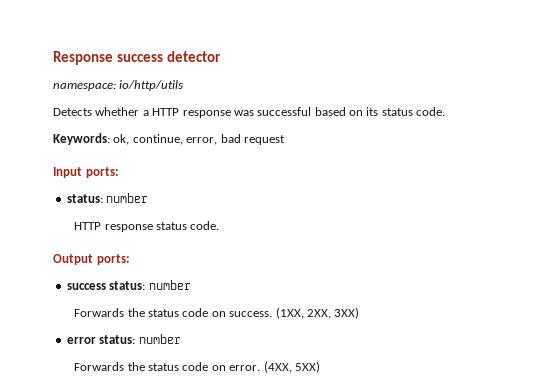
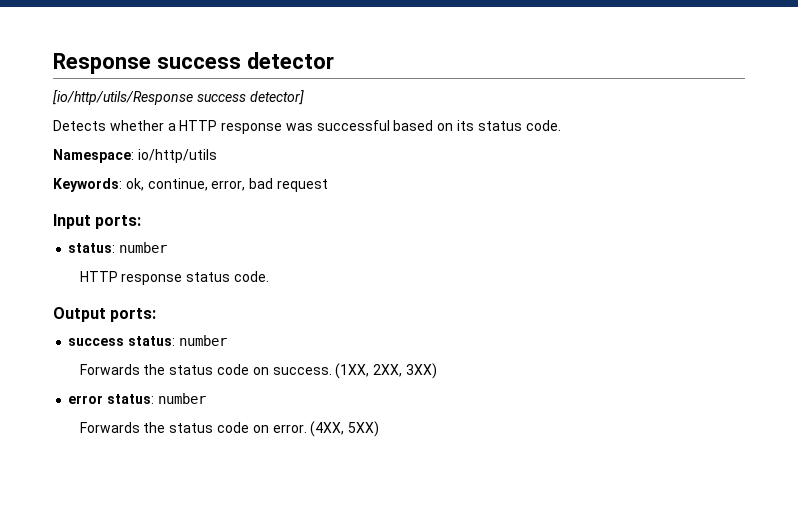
[53,80,184,91] namespace: io/http/utils -> [53,90,304,105] [io/http/utils/Response success detector]
(446, 111) none -> [53,149,217,163] // Namespace: io/http/utils

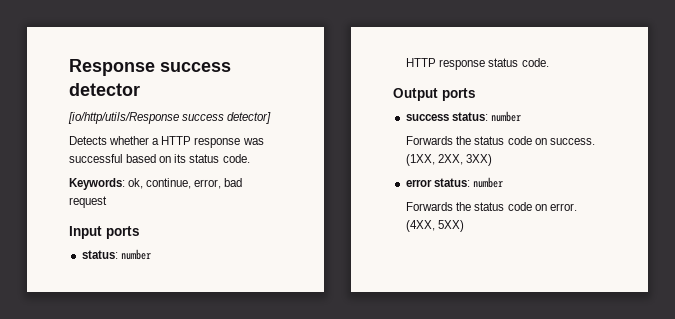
[53,149,217,163] // Namespace: io/http/utils -> (250, 158) none
[95,215,142,229] ports: -> [106,226,140,239] ports
[110,308,157,322] ports: -> [442,88,476,101] ports

